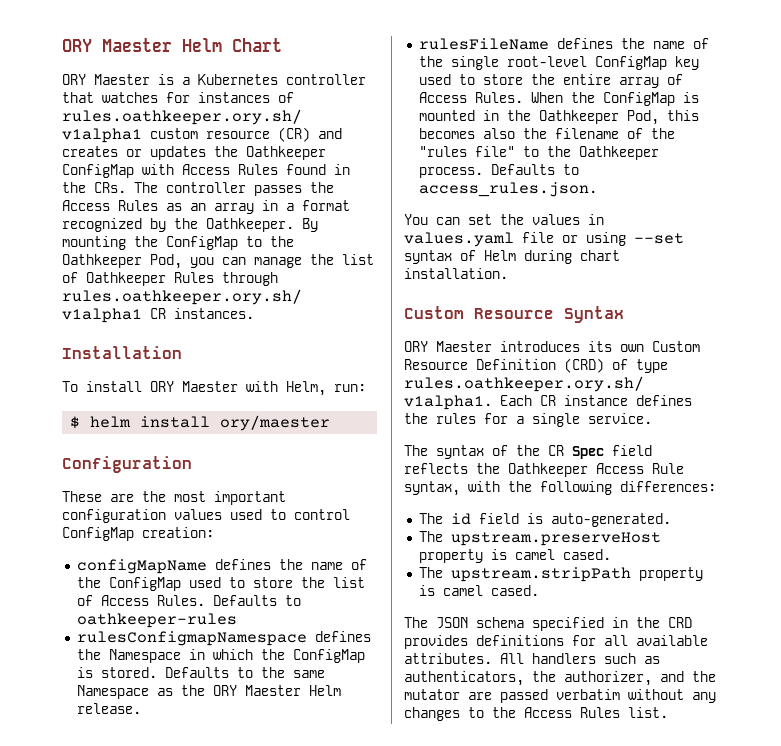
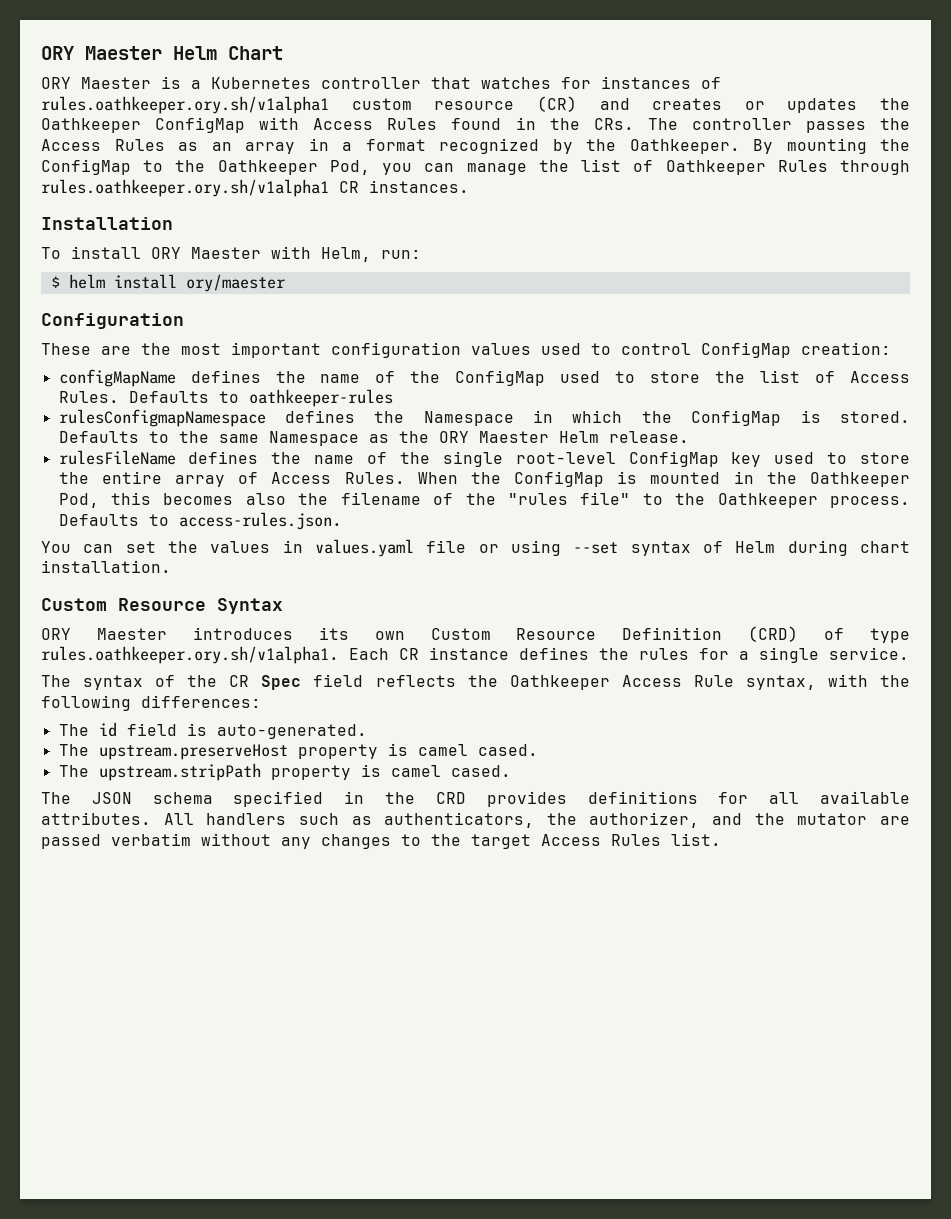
[418,182,597,197] access_rules.json. -> [178,512,342,530] access-rules.json.
(516, 712) none -> [471,834,531,849] target

